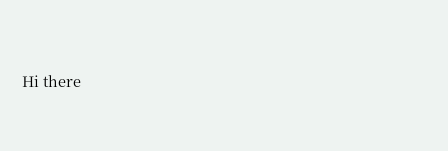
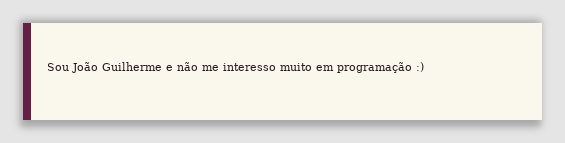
[22,75,81,87] Hi there -> [47,62,424,73] Sou João Guilherme e não me interesso muito em programação :)

